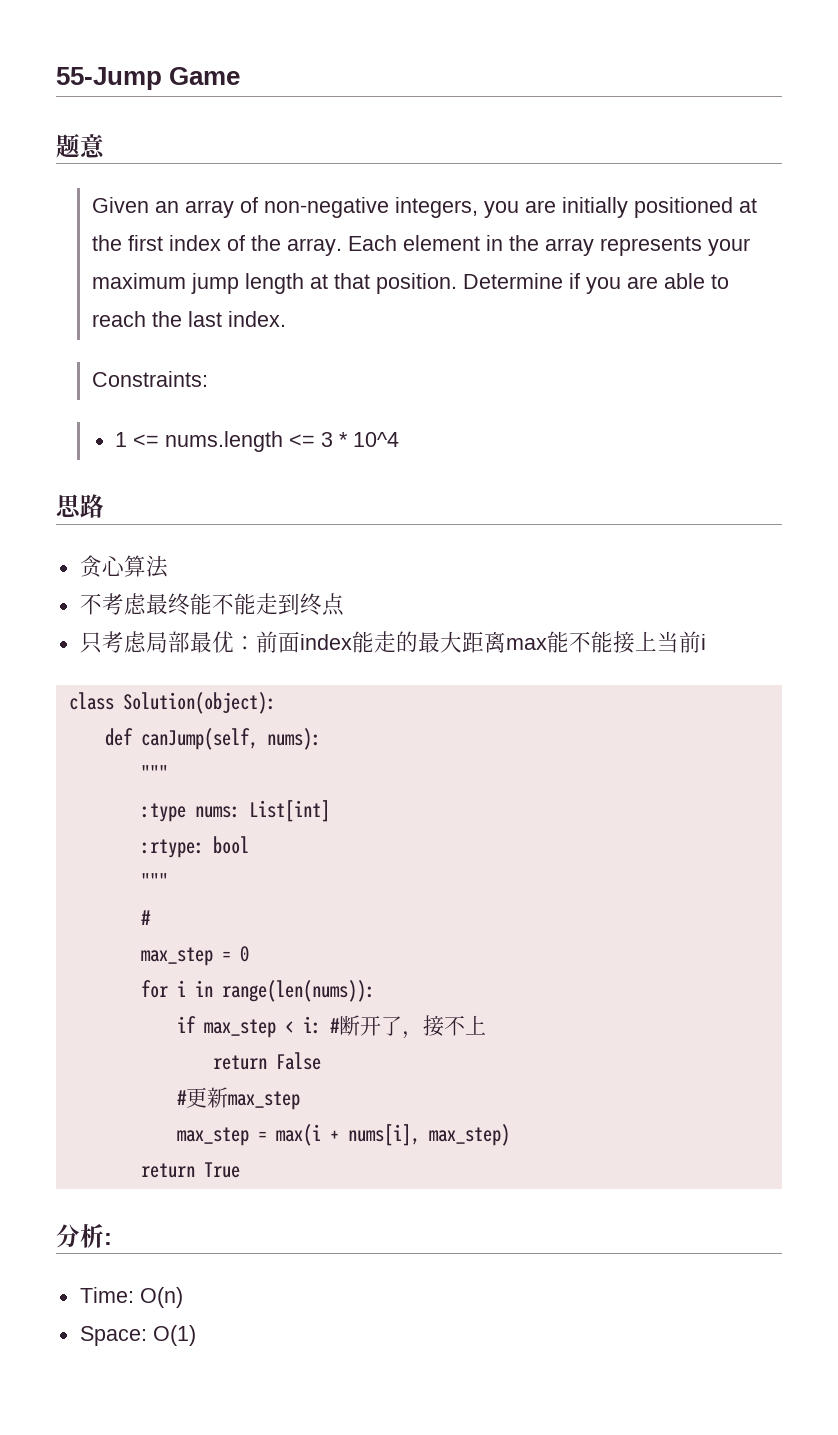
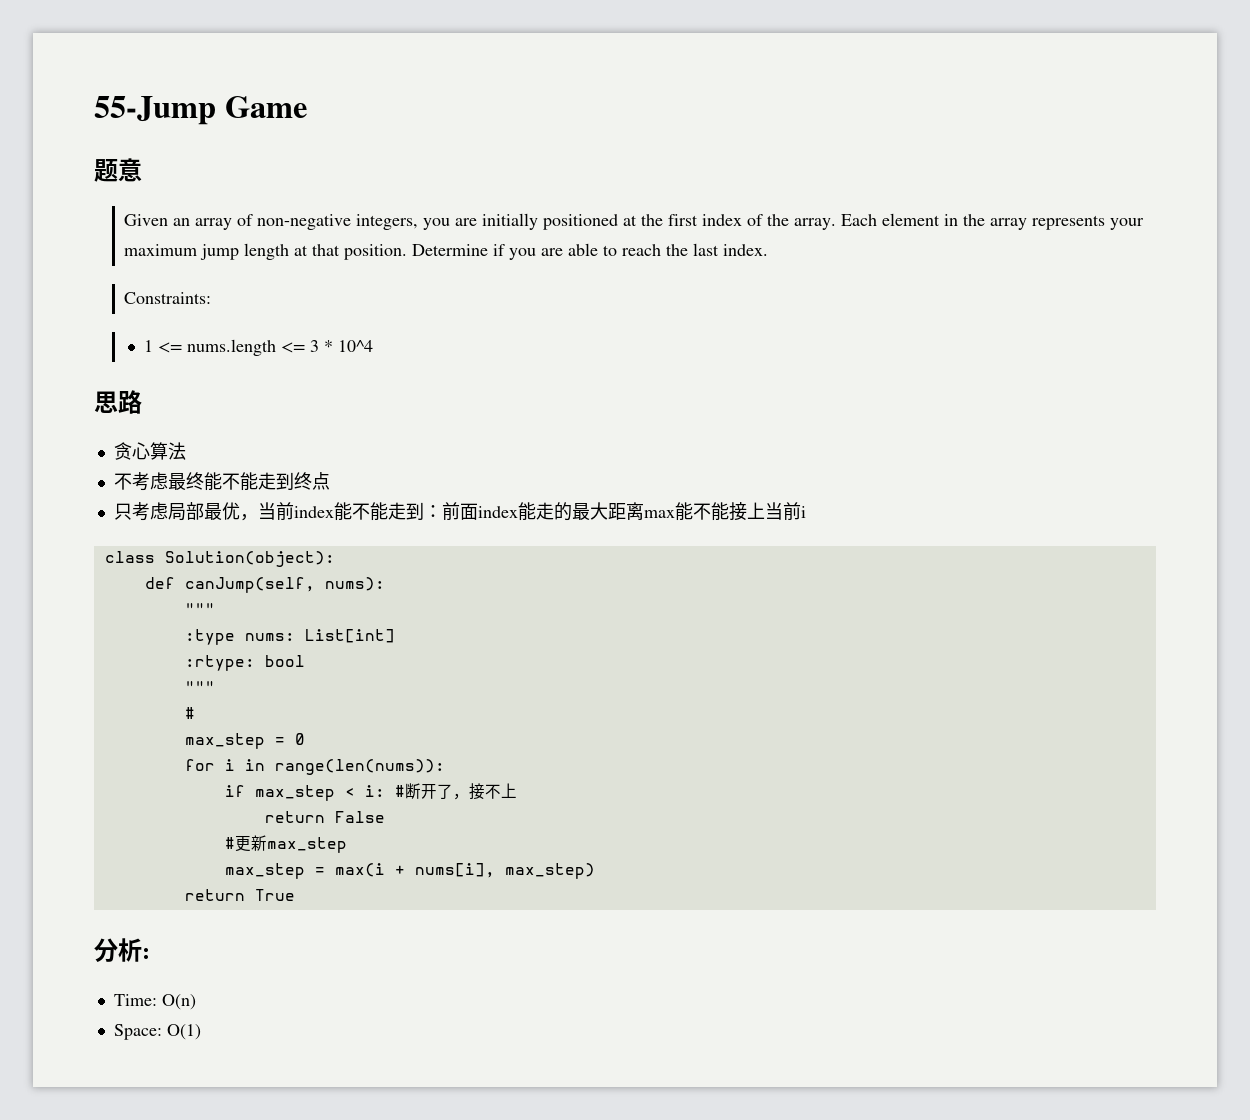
(234, 642) none -> [239,502,424,521] ，当前index能不能走到

